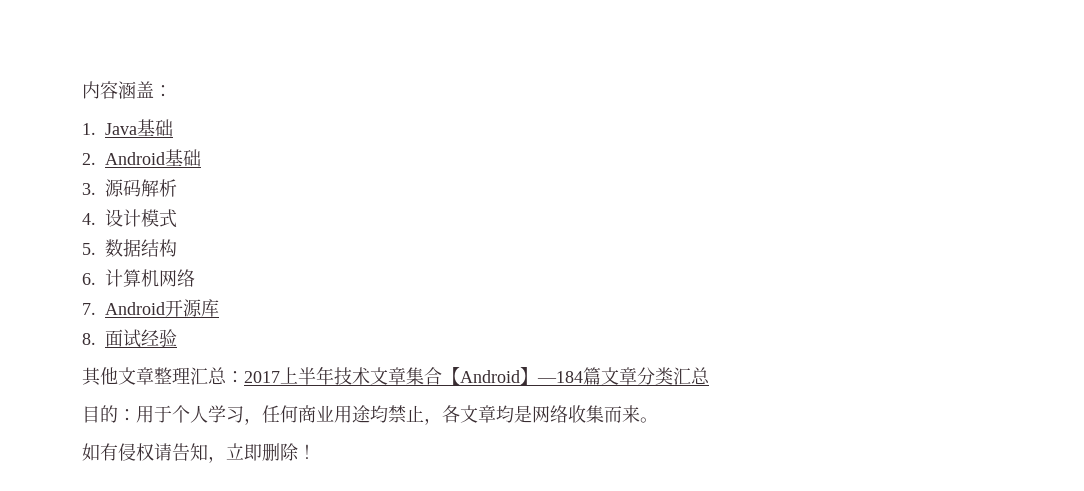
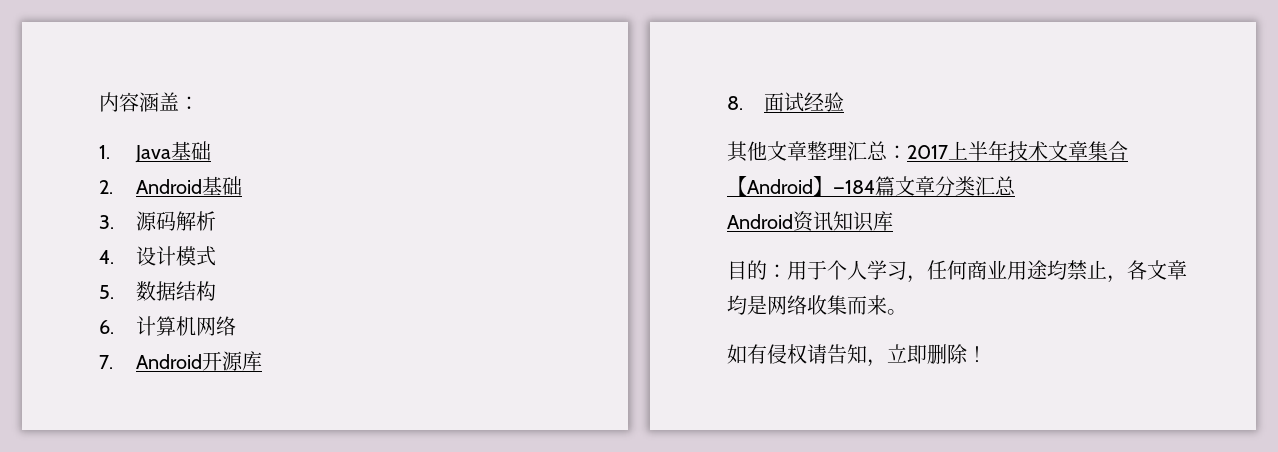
(710, 376) none -> [727,211,893,232] // Android资讯知识库

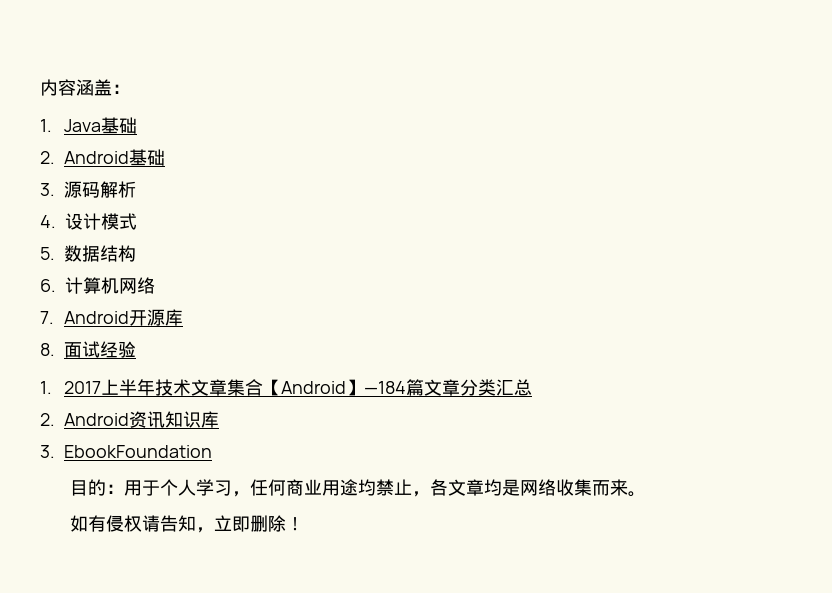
[727,141,907,162] 其他文章整理汇总： -> [40,381,52,394] 1.
(1016, 185) none -> [40,413,55,426] 2.
(893, 221) none -> [40,445,213,458] // 3. EbookFoundation

